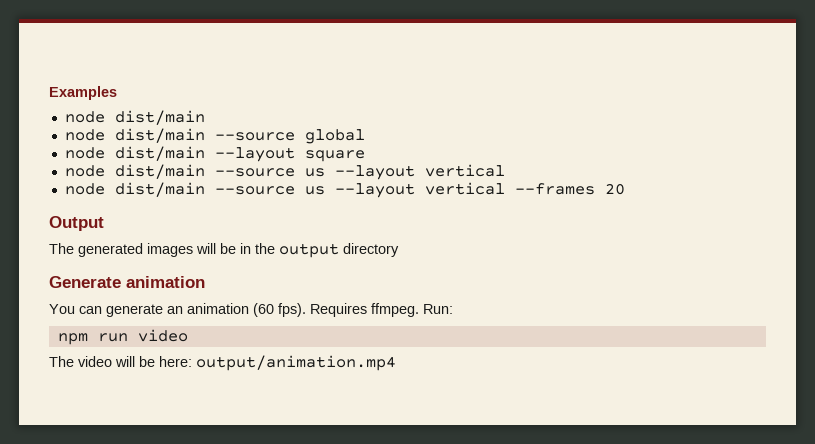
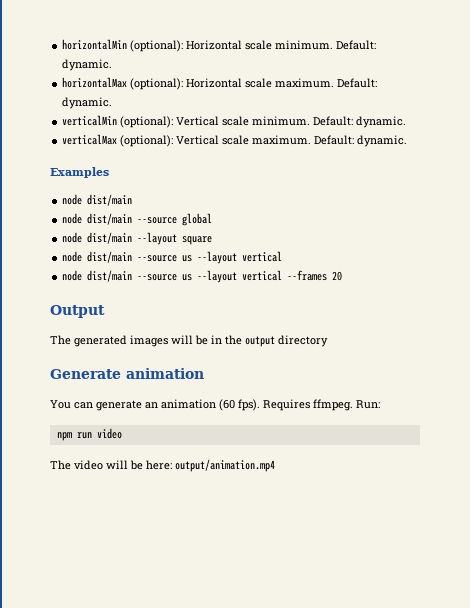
(49, 93) none -> [62,39,377,52] [62,59,113,71] [62,77,378,90] [62,97,113,109] [62,115,407,128] [62,134,408,147] horizontalMin (optional): Horizontal scale minimum. Default: dynamic. // horizontalMax (optional): Horizontal scale maximum. Default: dynamic. // verticalMin (optional): Vertical scale minimum. Default: dynamic. // verticalMax (optional): Vertical scale maximum. Default: dynamic. //

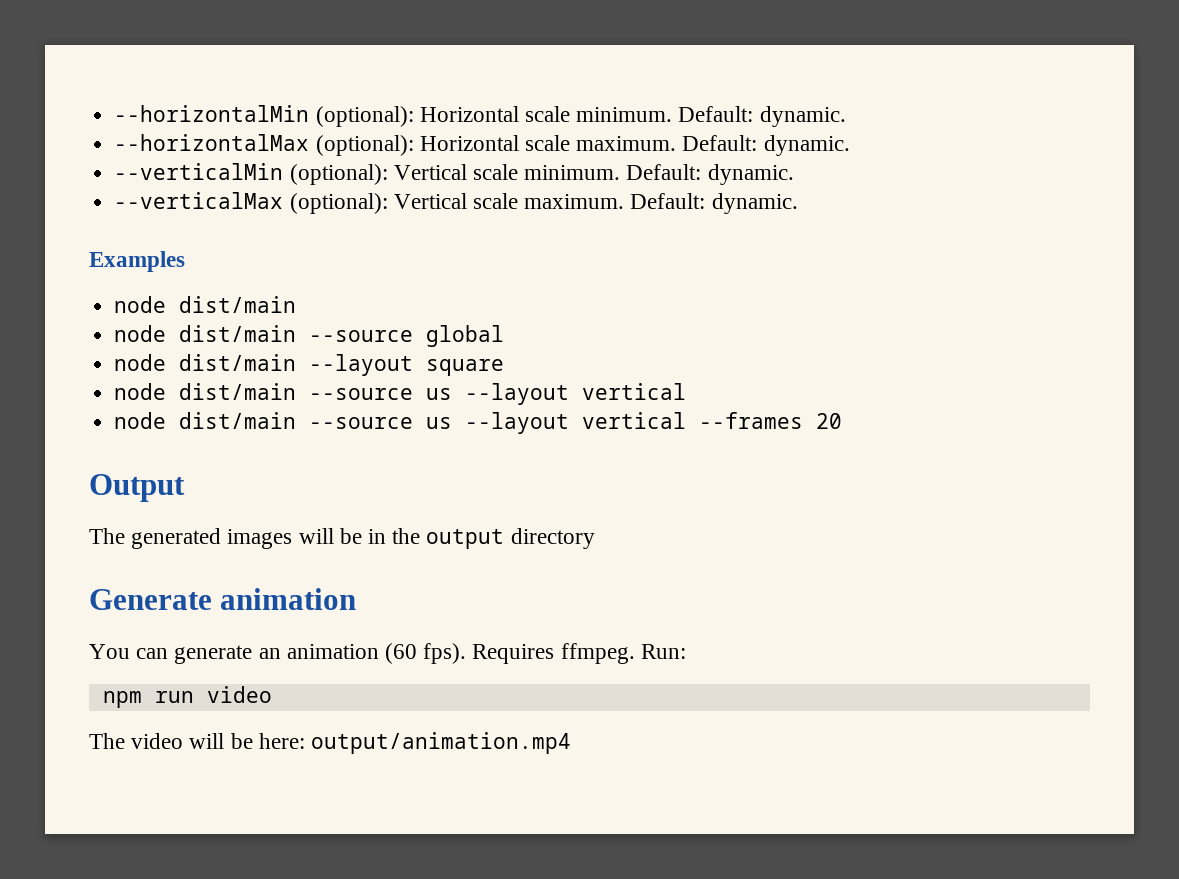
[62,39,128,50] horizontalMin -> [114,105,310,122] --horizontalMin
[62,77,128,88] horizontalMax -> [114,134,310,151] --horizontalMax
[62,115,118,126] verticalMin -> [114,163,284,180] --verticalMin
[62,134,118,145] verticalMax -> [114,192,284,209] --verticalMax

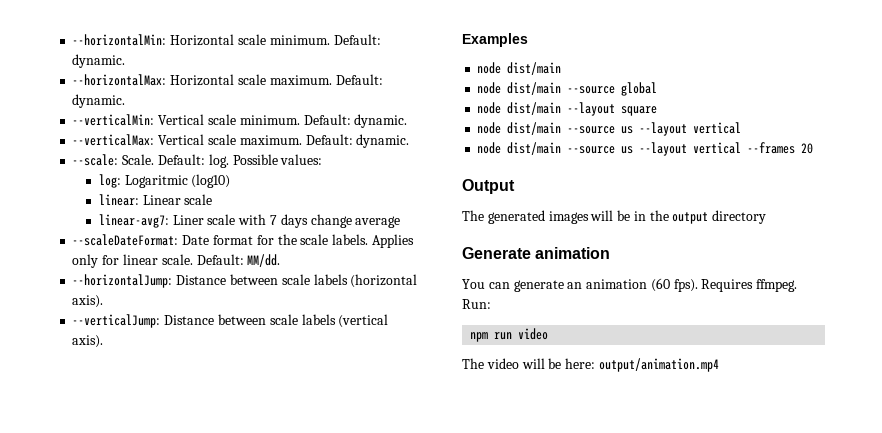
[114,105,414,127] --horizontalMin (optional): -> [72,34,167,46] --horizontalMin:
[114,134,414,156] --horizontalMax (optional): -> [72,74,167,86] --horizontalMax:
[114,163,388,185] --verticalMin (optional): -> [72,114,155,126] --verticalMin:
[114,192,388,214] --verticalMax (optional): -> [72,134,155,146] --verticalMax:
(798, 203) none -> [72,154,323,168] [98,174,231,188] [98,194,213,206] [98,214,401,228] [72,234,414,248] [72,254,281,268] [72,274,418,288] [72,295,104,308] [72,314,389,328] [72,335,104,348] // --scale: Scale. Default: log. Possible values: // log: Logaritmic (log10) // linear: Linear scale // linear-avg7: Liner scale with 7 days change average // --scaleDateFormat: Date format for the scale labels. Applies only for linear scale. Default: MM/dd. // --horizontalJump: Distance between scale labels (horizontal axis). // --verticalJump: Distance between scale labels (vertical axis).

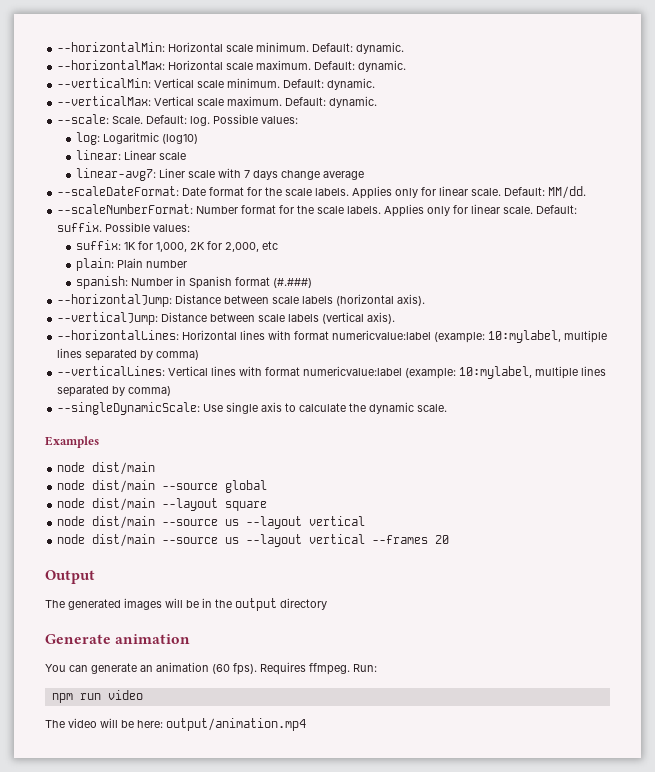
(281, 260) none -> [57,204,578,217] [57,222,191,232] [75,240,278,252] [75,258,187,271] [75,276,312,289] // --scaleNumberFormat: Number format for the scale labels. Applies only for linear scale. Default: suffix. Possible values: // suffix: 1K for 1,000, 2K for 2,000, etc // plain: Plain number // spanish: Number in Spanish format (#.###)
(104, 341) none -> [57,330,608,343] [57,348,200,361] [57,366,607,379] [57,385,172,397] [57,402,448,415] // --horizontalLines: Horizontal lines with format numericvalue:label (example: 10:mylabel, multiple lines separated by comma) // --verticalLines: Vertical lines with format numericvalue:label (example: 10:mylabel, multiple lines separated by comma) // --singleDynamicScale: Use single axis to calculate the dynamic scale.

